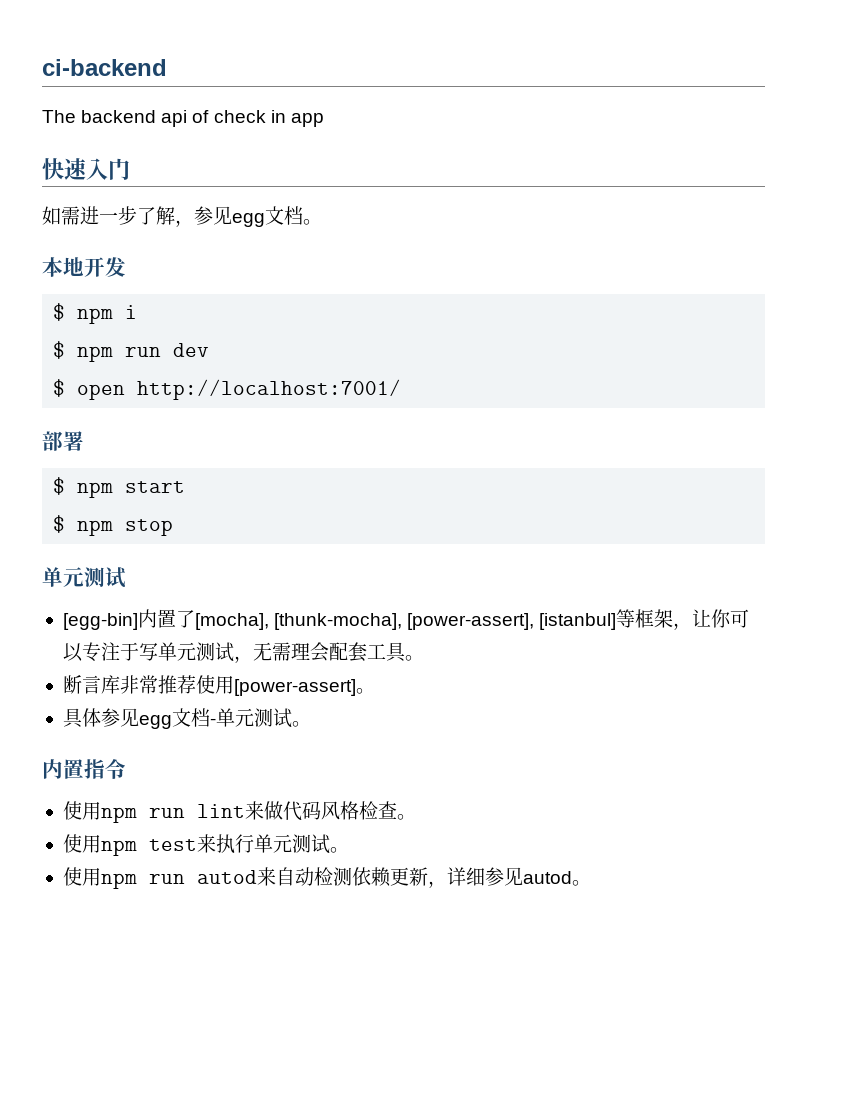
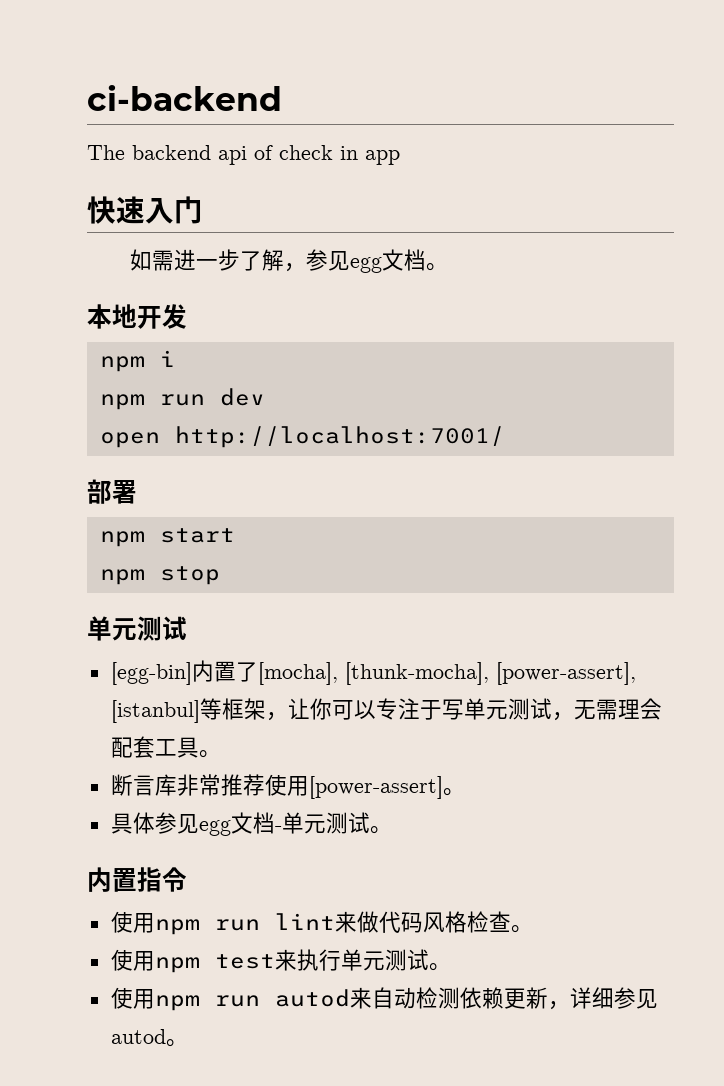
[53,303,66,321] $ -> (187, 316) none
[53,341,66,359] $ -> (175, 358) none
[53,379,66,397] $ -> (265, 397) none
[53,477,66,495] $ -> (137, 492) none
[53,515,66,533] $ -> (235, 535) none

